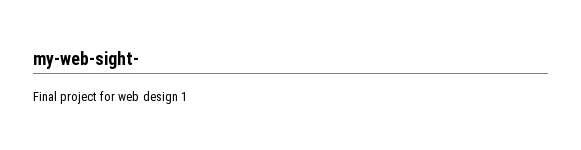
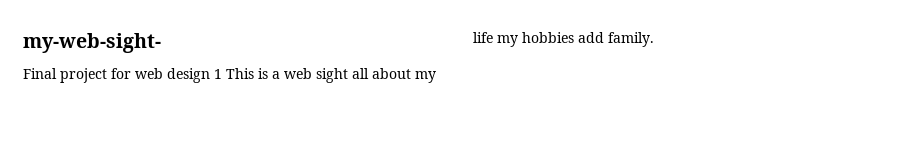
(187, 96) none -> [226,68,436,83] [473,32,654,47] This is a web sight all about my life my hobbies add family.

